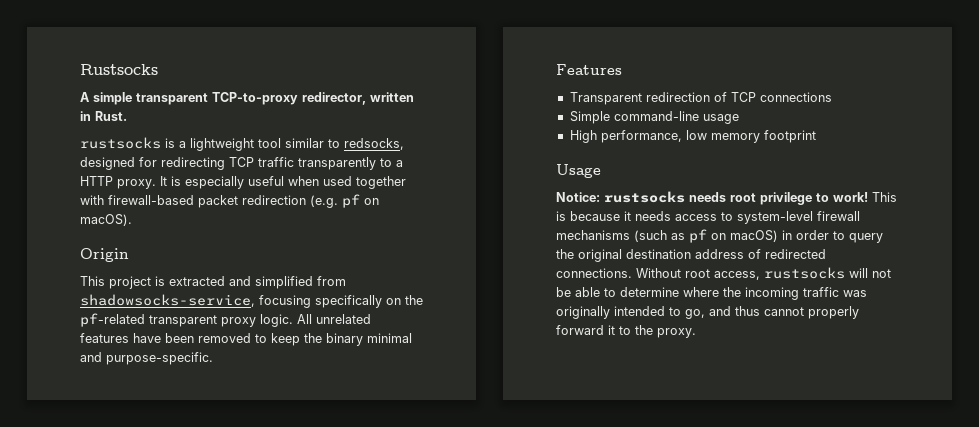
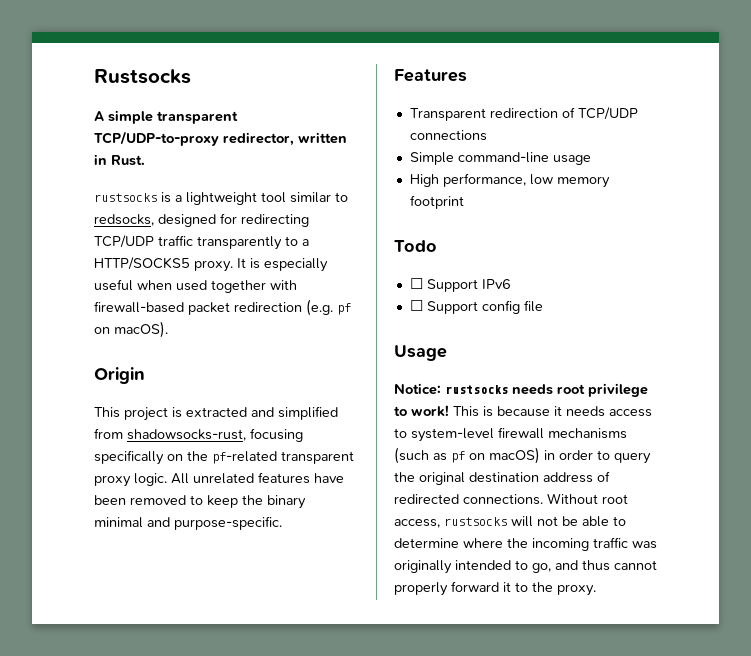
[212,92,298,105] TCP-to-proxy -> [94,131,219,146] TCP/UDP-to-proxy
[229,157,254,167] TCP -> [94,235,154,248] TCP/UDP
[80,176,113,186] HTTP -> [94,257,190,270] HTTP/SOCKS5
[80,294,255,307] shadowsocks-service, -> [127,429,246,441] shadowsocks-rust,
[730,92,756,102] TCP -> [577,107,638,120] TCP/UDP
(816, 136) none -> [394,240,437,252] [409,278,511,292] [409,300,543,314] // Todo // ☐ Support IPv6 // ☐ Support config file

